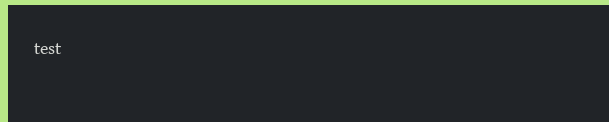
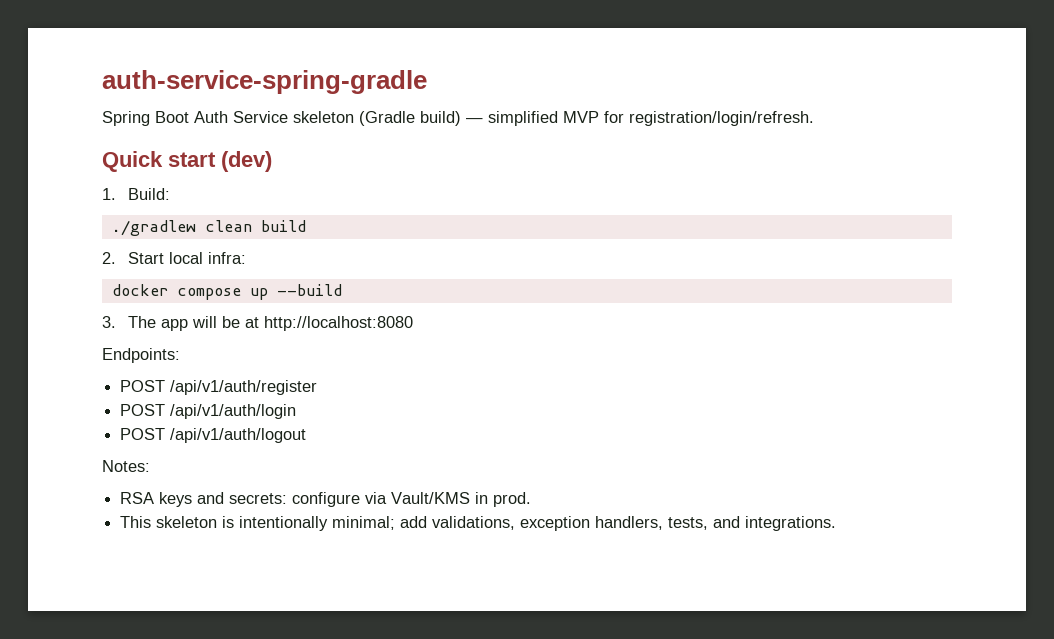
[34,43,62,54] test -> [102,70,427,94] [102,111,814,126] [102,151,272,172] [102,188,171,200] [111,220,306,236] [102,252,247,264] [111,284,342,300] [102,316,414,331] [102,348,180,363] [120,380,318,395] [120,404,297,419] [120,428,307,443] [102,460,150,472] [120,492,532,507] [120,516,837,531] auth-service-spring-gradle // Spring Boot Auth Service skeleton (Gradle build) — simplified MVP for registration/login/refresh. // Quick start (dev) // 1. Build: // ./gradlew clean build // 2. Start local infra: // docker compose up --build // 3. The app will be at http://localhost:8080 // Endpoints: // POST /api/v1/auth/register // POST /api/v1/auth/login // POST /api/v1/auth/logout // Notes: // RSA keys and secrets: configure via Vault/KMS in prod. // This skeleton is intentionally minimal; add validations, exception handlers, tests, and integrations.

